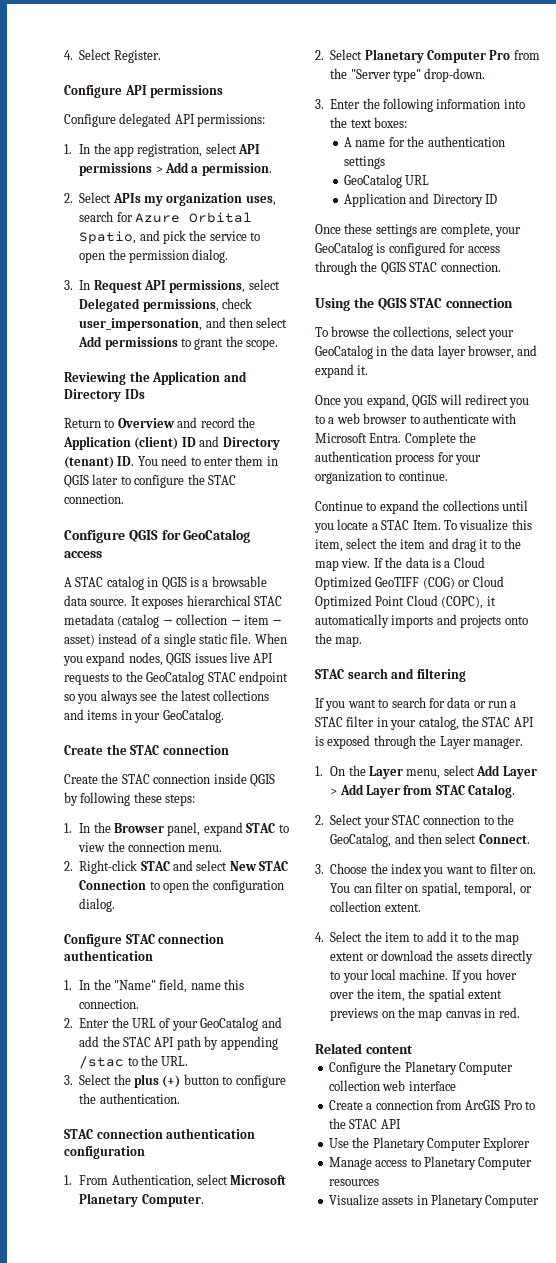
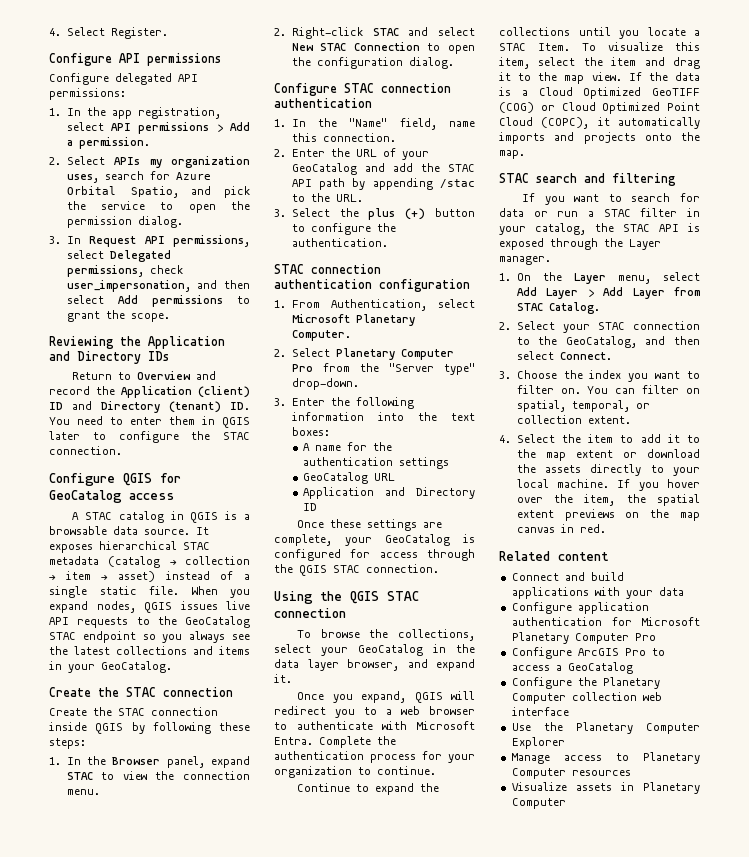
(413, 1049) none -> [511,572,624,581] [511,587,684,599] [511,602,649,614] [511,617,700,626] [511,632,656,644] [511,647,665,659] [511,662,633,674] // Connect and build applications with your data // Configure application authentication for Microsoft Planetary Computer Pro // Configure ArcGIS Pro to access a GeoCatalog
[328,1100,535,1110] [328,1118,401,1129] // Create a connection from ArcGIS Pro to the STAC API -> (569, 711) none

